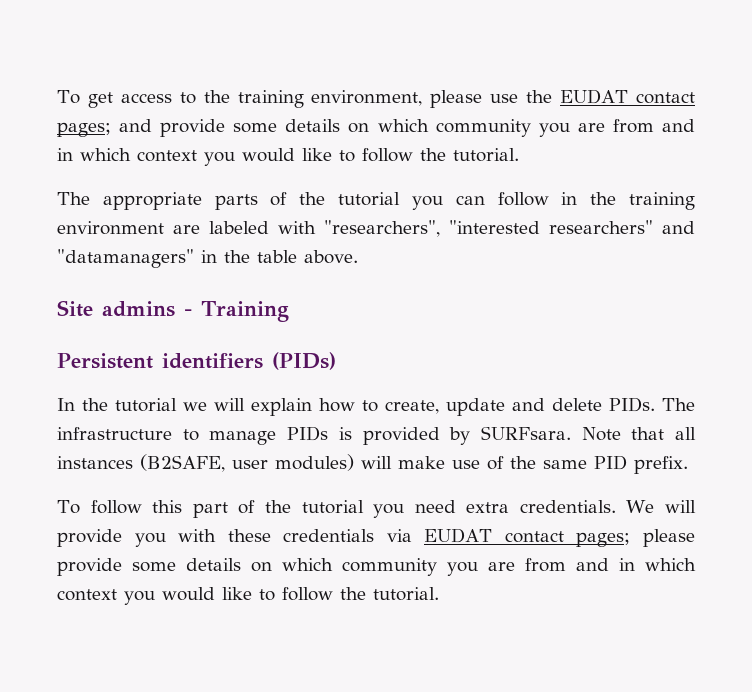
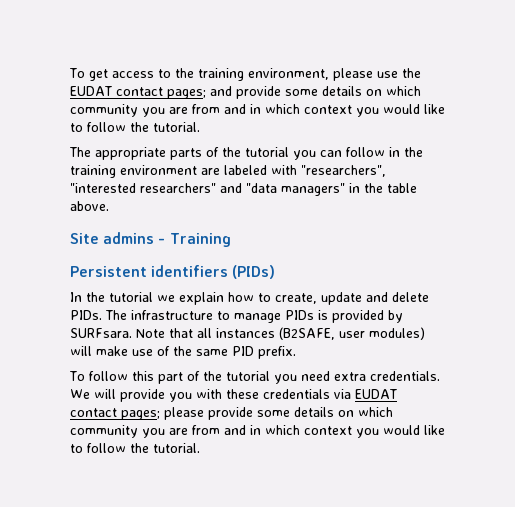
[57,249,194,268] "datamanagers" -> [246,183,345,196] "data managers"
[214,398,245,411] will -> (175, 298) none

